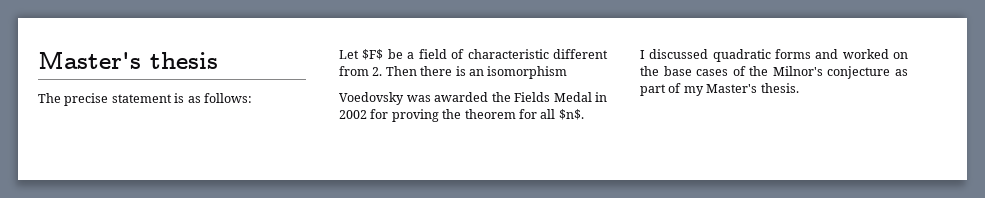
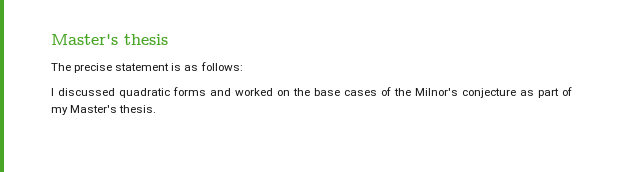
[339,49,608,60] [339,66,568,79] [339,92,607,105] [339,109,584,122] // Let $F$ be a field of characteristic different from 2. Then there is an isomorphism // Voedovsky was awarded the Fields Medal in 2002 for proving the theorem for all $n$. -> (243, 66) none

